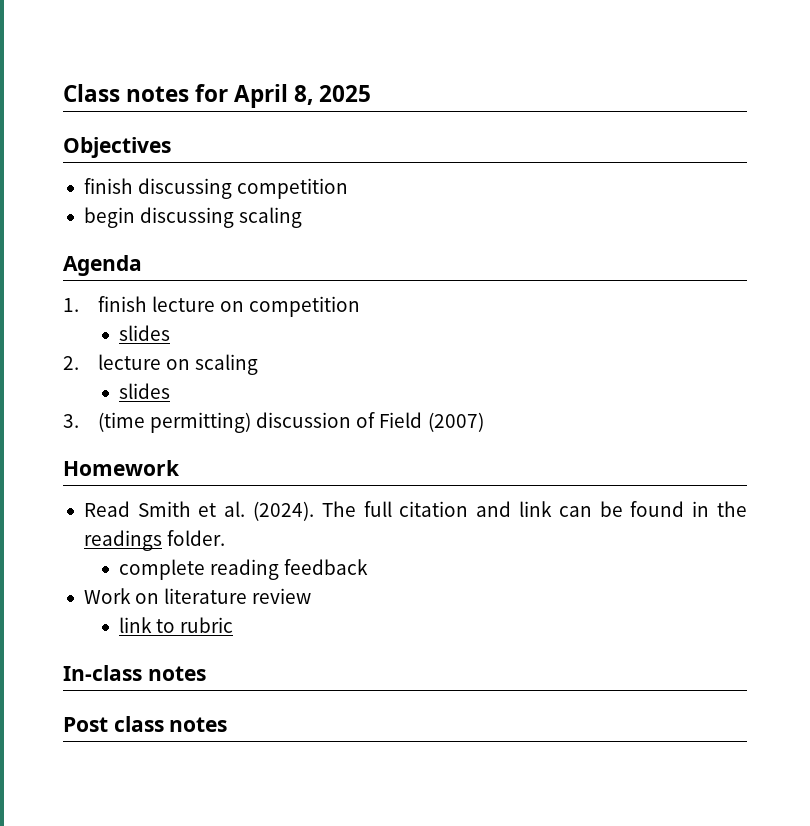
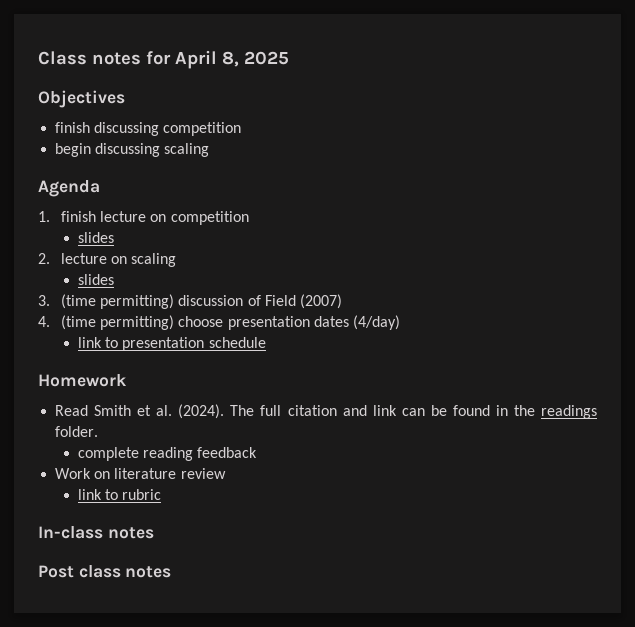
(484, 422) none -> [38,315,400,330] [78,337,266,351] // 4. (time permitting) choose presentation dates (4/day) // link to presentation schedule

